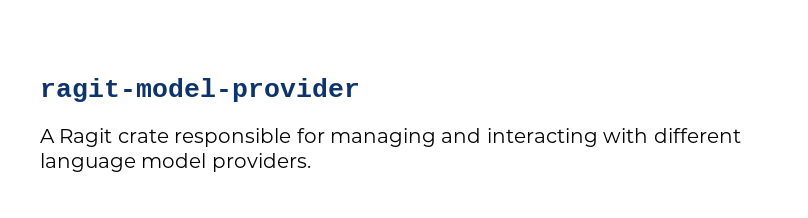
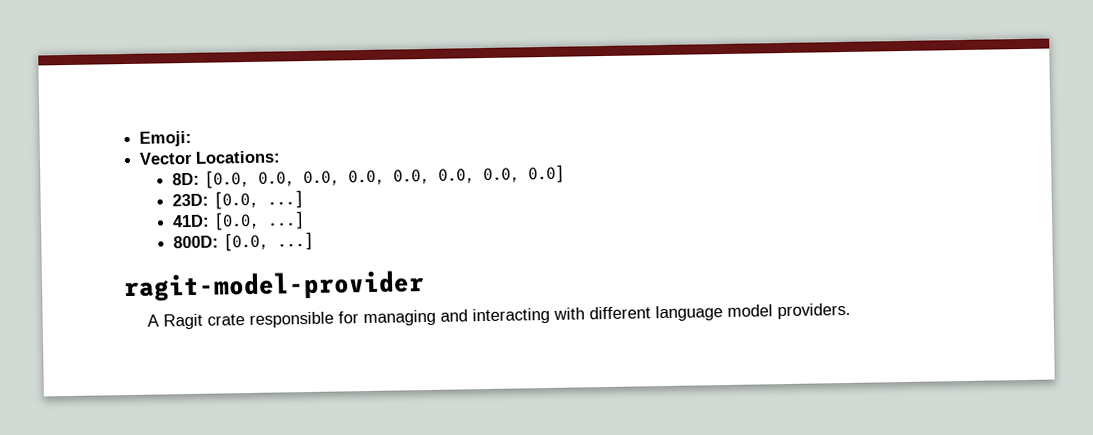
(40, 90) none -> [139,130,193,147] [139,150,282,165] [172,164,566,189] [172,190,305,210] [172,211,306,231] [173,231,315,252] Emoji: // Vector Locations: // 8D: [0.0, 0.0, 0.0, 0.0, 0.0, 0.0, 0.0, 0.0] // 23D: [0.0, ...] // 41D: [0.0, ...] // 800D: [0.0, ...] //

